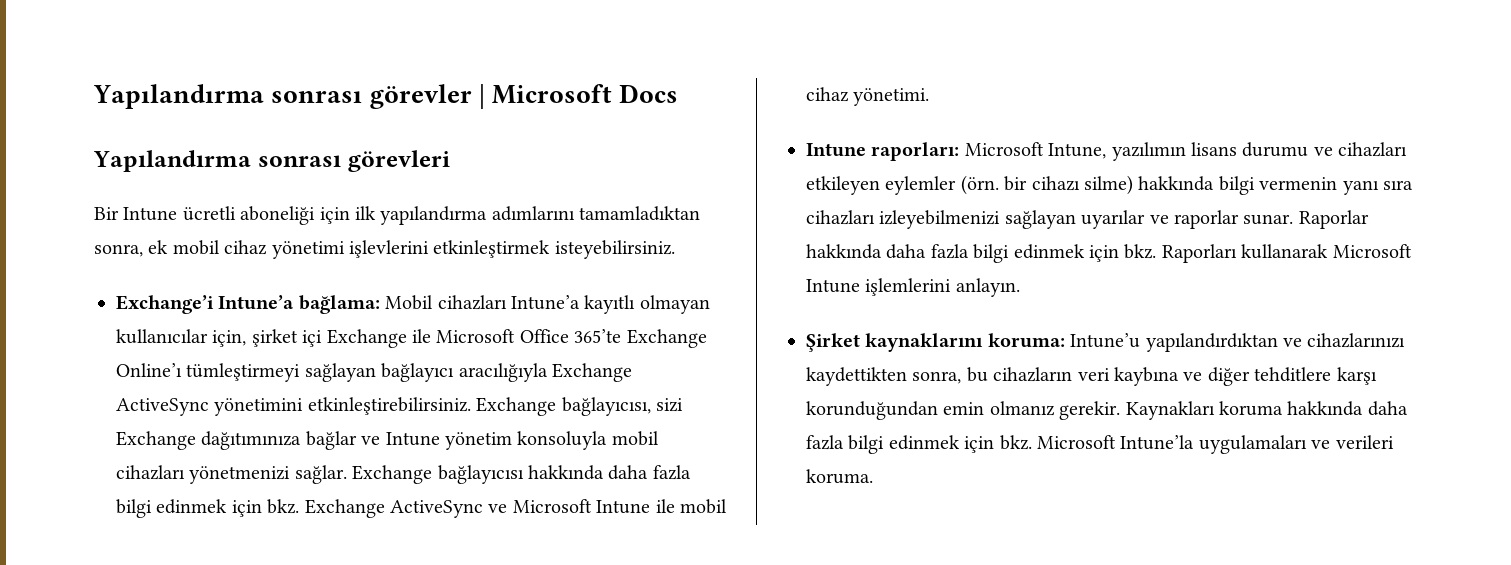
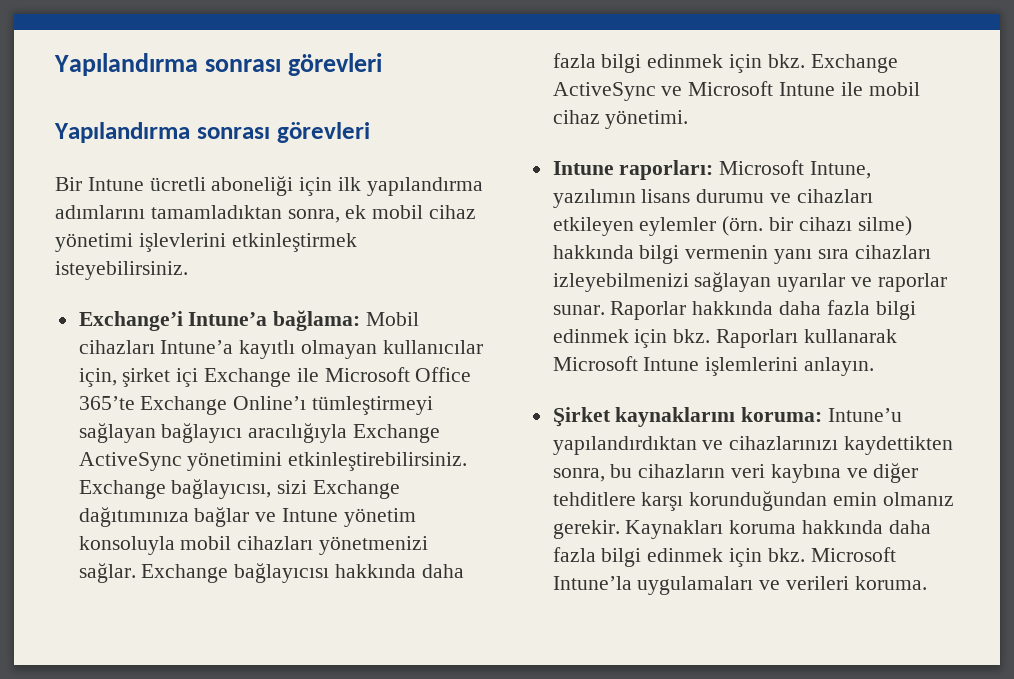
[93,84,679,109] Yapılandırma sonrası görevler | Microsoft Docs -> [54,53,383,76] Yapılandırma sonrası görevleri

